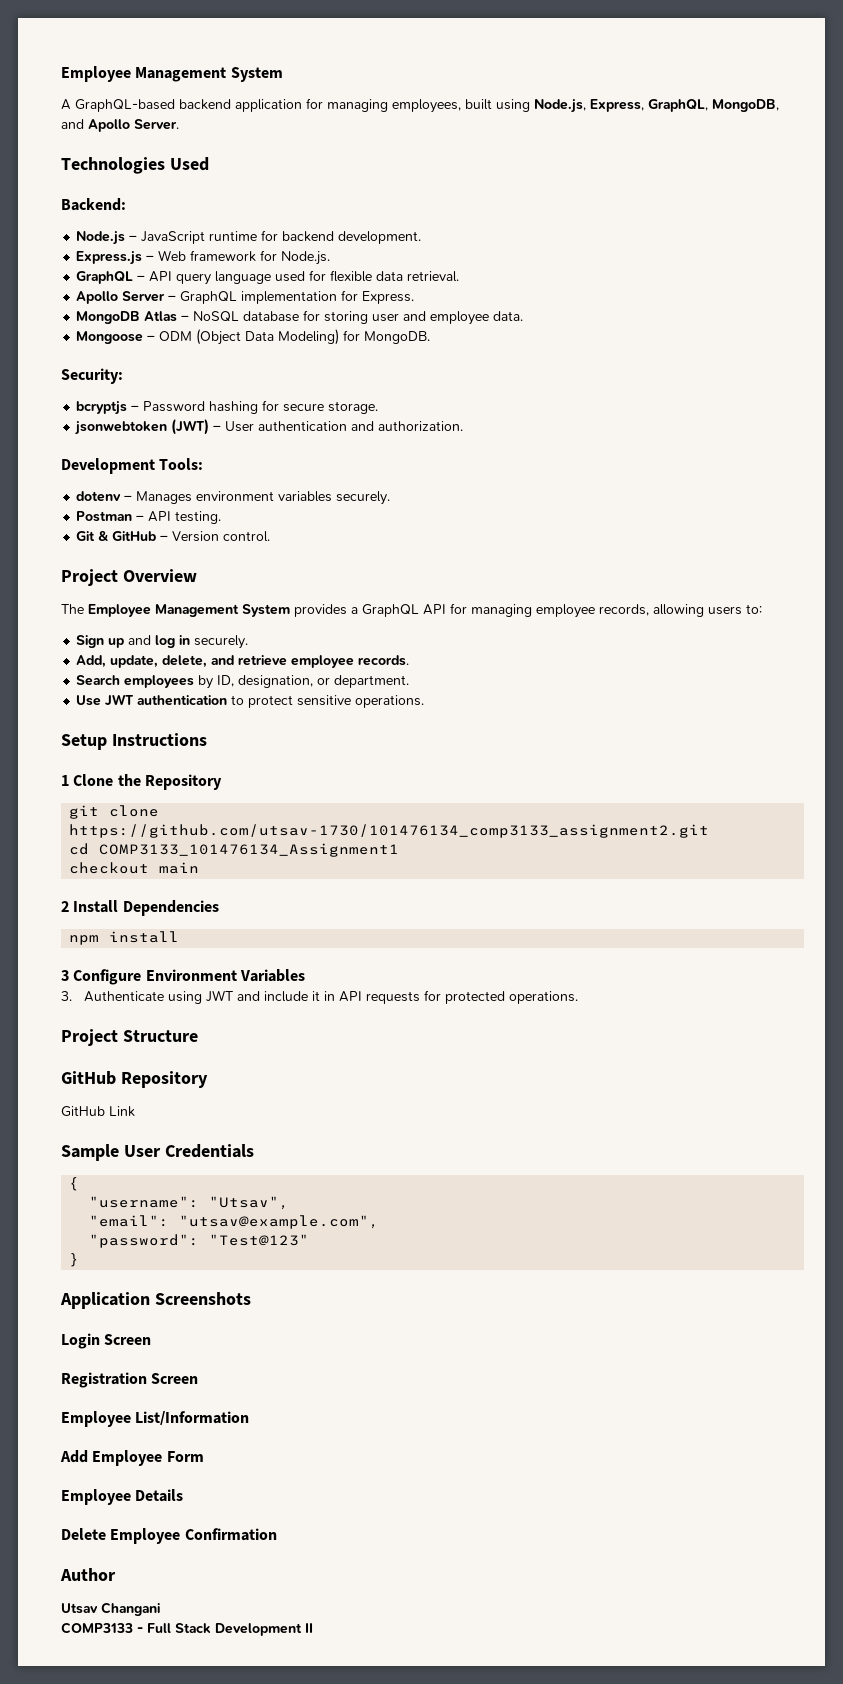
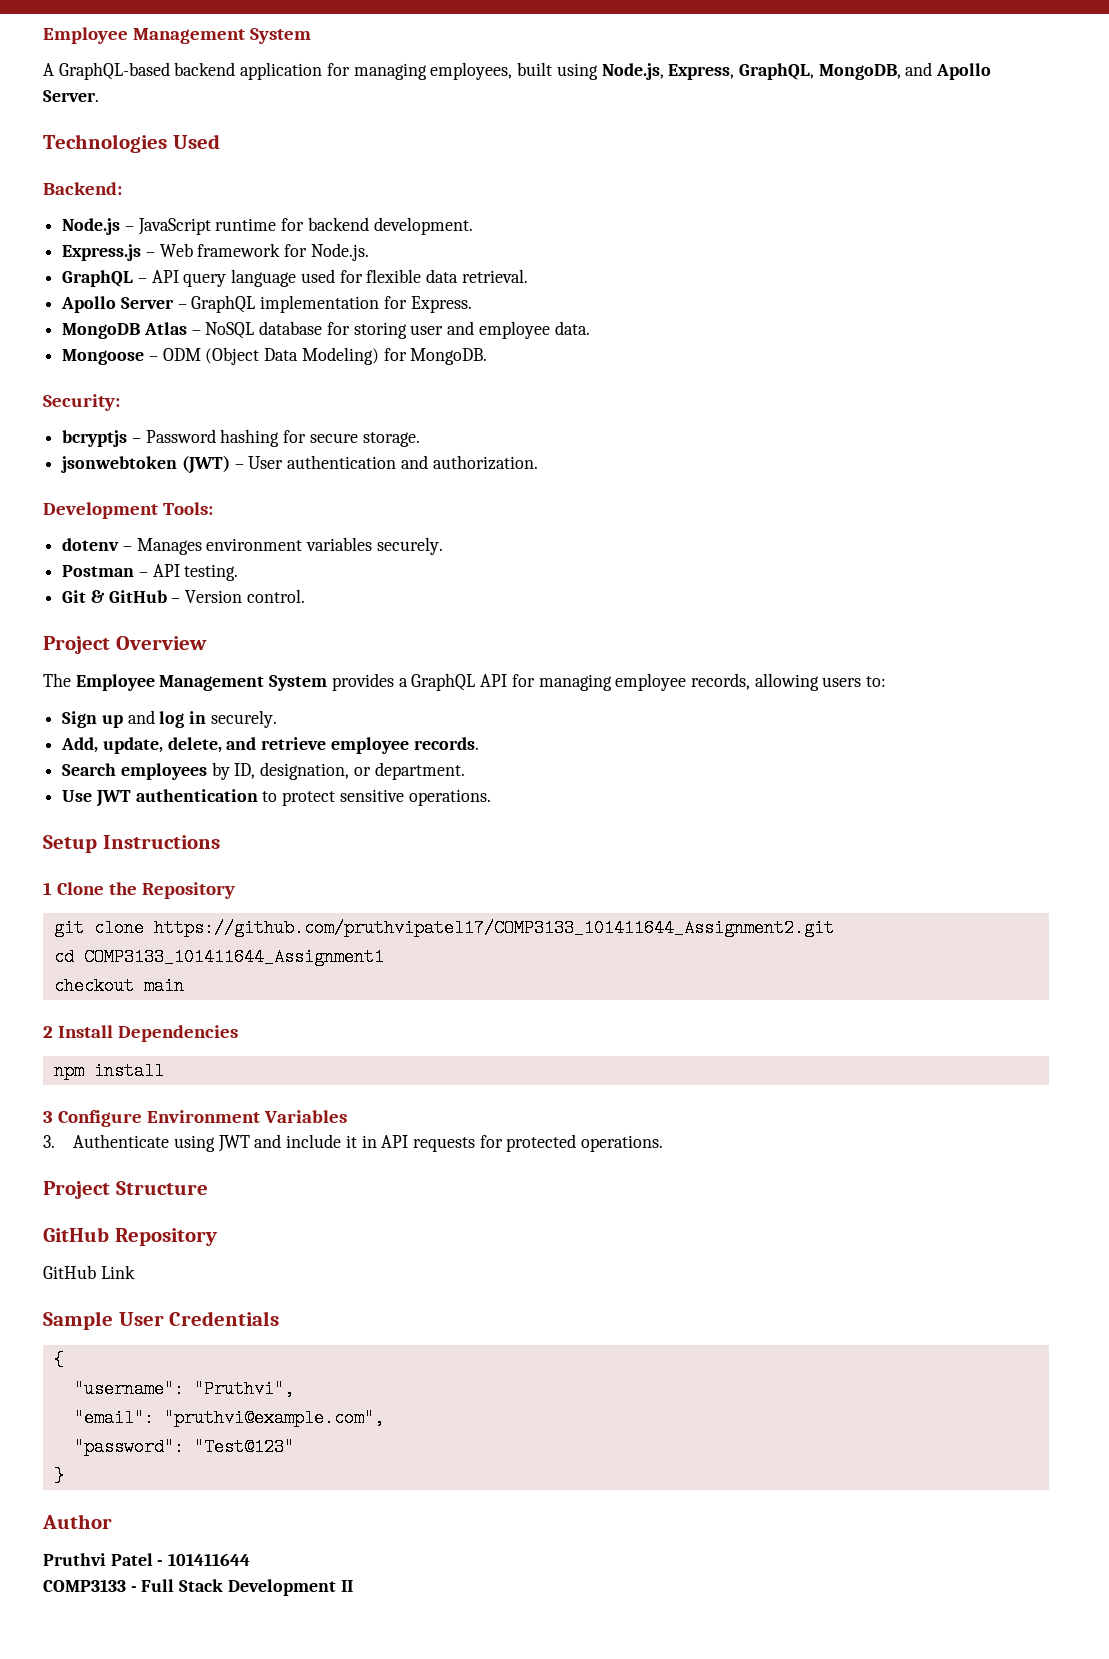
[69,824,710,838] https://github.com/utsav-1730/101476134_comp3133_assignment2.git -> [153,919,834,937] https://github.com/pruthvipatel17/COMP3133_101411644_Assignment2.git
[99,843,400,857] COMP3133_101476134_Assignment1 -> [83,948,384,966] COMP3133_101411644_Assignment1
[209,1196,290,1210] "Utsav", -> [193,1380,294,1398] "Pruthvi",
[179,1215,380,1229] "utsav@example.com", -> [163,1409,384,1427] "pruthvi@example.com",
[60,1292,251,1309] [61,1333,152,1349] [61,1372,199,1388] [61,1411,250,1427] [60,1450,204,1466] [61,1489,184,1505] [61,1528,277,1544] [60,1568,116,1581] [61,1602,160,1616] Application Screenshots // Login Screen // Registration Screen // Employee List/Information // Add Employee Form // Employee Details // Delete Employee Confirmation // Author // Utsav Changani -> [42,1514,112,1529] [43,1553,251,1566] Author // Pruthvi Patel - 101411644

